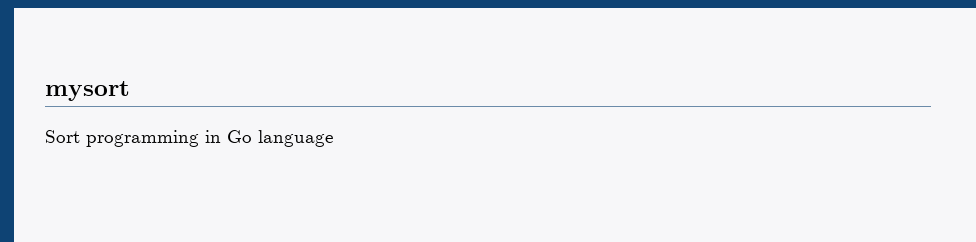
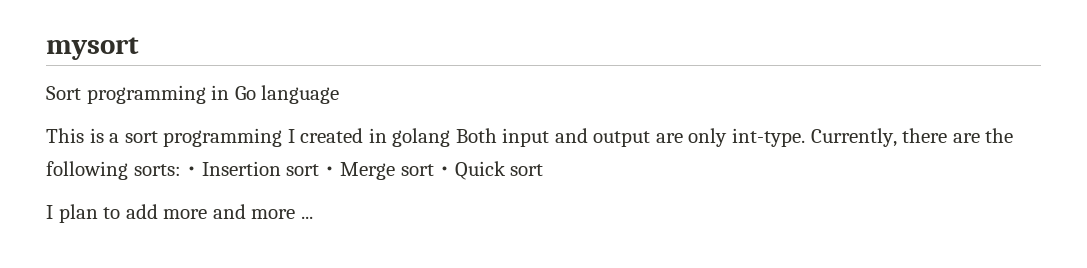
(333, 138) none -> [46,128,1014,147] [46,161,544,180] [46,204,313,223] // This is a sort programming I created in golang Both input and output are only int-type. Currently, there are the following sorts:・Insertion sort・Merge sort・Quick sort // I plan to add more and more ...

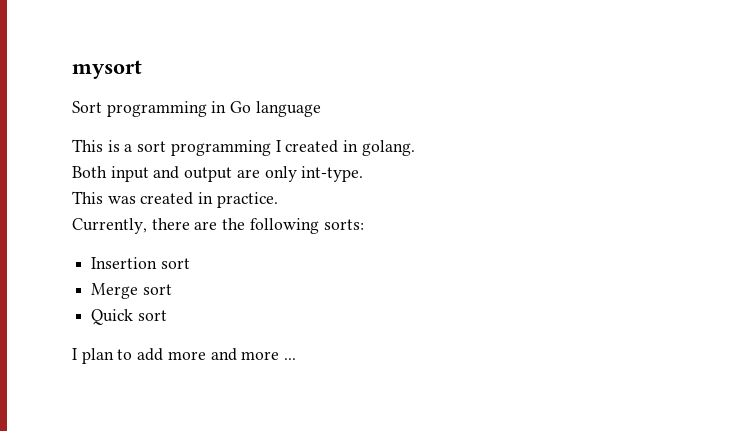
[392,128,451,147] golang -> [361,140,415,156] golang. //
(806, 137) none -> [72,191,278,208] // This was created in practice. //
[180,166,202,176] ・ -> (364, 224) //
[319,166,341,176] ・ -> (190, 263) //
[433,166,455,176] ・ -> (172, 289) //

